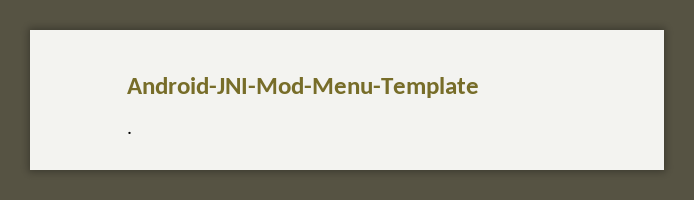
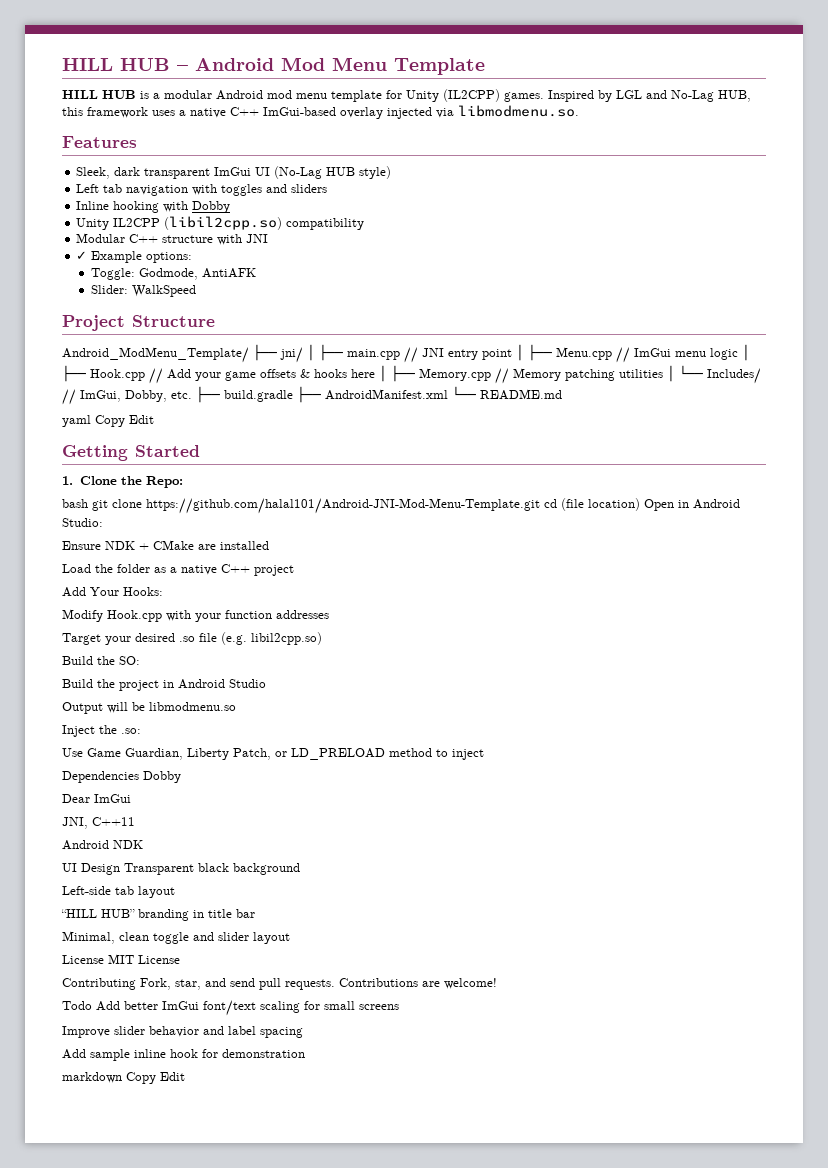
[127,77,479,98] [127,131,132,134] Android-JNI-Mod-Menu-Template // . -> [62,57,485,75] [62,89,751,102] [62,105,579,119] [62,136,137,148] [76,166,392,179] [76,184,328,196] [76,201,231,213] [76,216,365,230] [76,233,269,245] [76,251,193,263] [90,268,256,280] [90,285,196,297] [62,315,215,331] [62,344,750,363] [62,365,761,384] [62,386,562,405] [62,415,154,427] [62,445,200,461] [62,476,183,488] [62,498,740,514] [62,518,103,527] [62,540,269,550] [62,564,294,576] [62,587,163,597] [62,609,329,622] [62,632,322,645] [62,656,140,665] [62,679,266,691] [62,702,236,714] [62,725,141,737] [62,748,484,760] [62,771,181,783] [62,794,131,803] [62,817,135,829] [62,840,143,850] [62,863,300,875] [62,886,175,898] [61,909,255,921] [62,931,290,944] [62,954,180,964] [62,978,497,990] [62,1000,399,1016] [62,1026,303,1038] [62,1049,305,1061] [62,1072,185,1084] HILL HUB – Android Mod Menu Template // HILL HUB is a modular Android mod menu template for Unity (IL2CPP) games. Inspired by LGL and No-Lag HUB, this framework uses a native C++ ImGui-based overlay injected via libmodmenu.so. // Features // Sleek, dark transparent ImGui UI (No-Lag HUB style) // Left tab navigation with toggles and sliders // Inline hooking with Dobby // Unity IL2CPP (libil2cpp.so) compatibility // Modular C++ structure with JNI // ✓ Example options: // Toggle: Godmode, AntiAFK // Slider: WalkSpeed // Project Structure // Android_ModMenu_Template/ ├── jni/ │ ├── main.cpp // JNI entry point │ ├── Menu.cpp // ImGui menu logic │ ├── Hook.cpp // Add your game offsets & hooks here │ ├── Memory.cpp // Memory patching utilities │ └── Includes/ // ImGui, Dobby, etc. ├── build.gradle ├── AndroidManifest.xml └── README.md // yaml Copy Edit // Getting Started // 1. Clone the Repo: // bash git clone https://github.com/halal101/Android-JNI-Mod-Menu-Template.git cd (file location) Open in Android Studio: // Ensure NDK + CMake are installed // Load the folder as a native C++ project // Add Your Hooks: // Modify Hook.cpp with your function addresses // Target your desired .so file (e.g. libil2cpp.so) // Build the SO: // Build the project in Android Studio // Output will be libmodmenu.so // Inject the .so: // Use Game Guardian, Liberty Patch, or LD_PRELOAD method to inject // Dependencies Dobby // Dear ImGui // JNI, C++11 // Android NDK // UI Design Transparent black background // Left-side tab layout // “HILL HUB” branding in title bar // Minimal, clean toggle and slider layout // License MIT License // Contributing Fork, star, and send pull requests. Contributions are welcome! // Todo Add better ImGui font/text scaling for small screens // Improve slider behavior and label spacing // Add sample inline hook for demonstration // markdown Copy Edit

